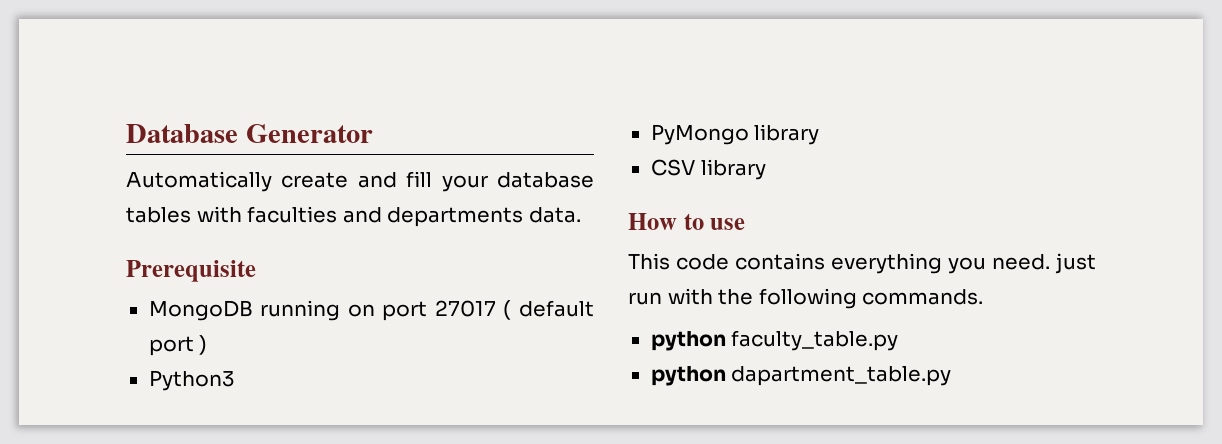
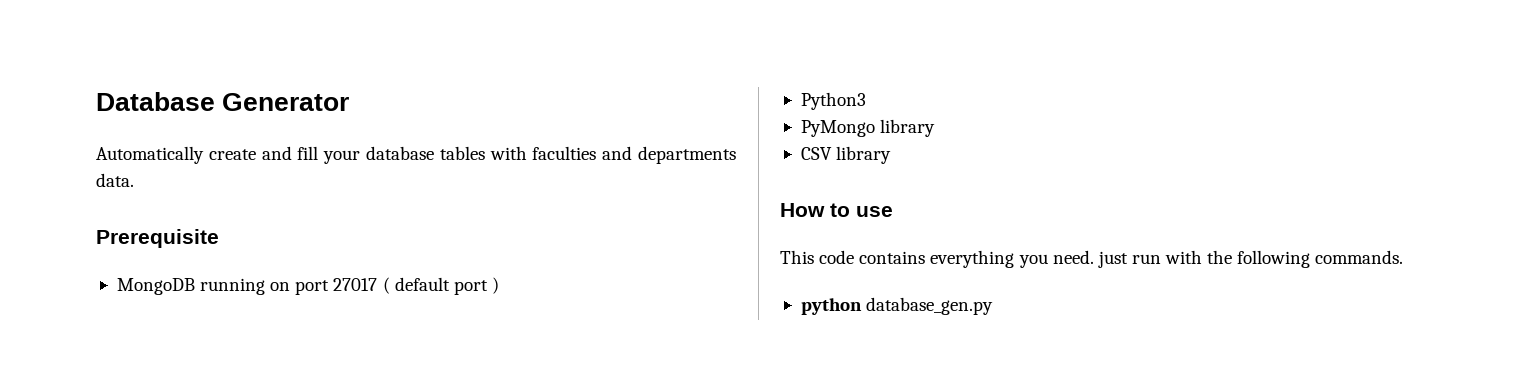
[731,330,899,351] [650,366,952,386] faculty_table.py // python dapartment_table.py -> [866,297,994,315] database_gen.py

